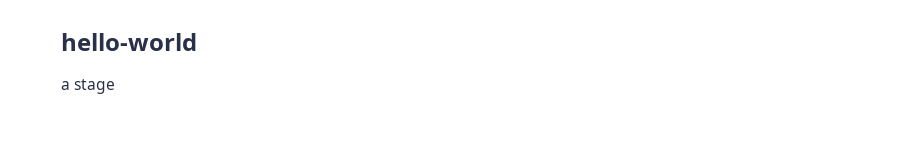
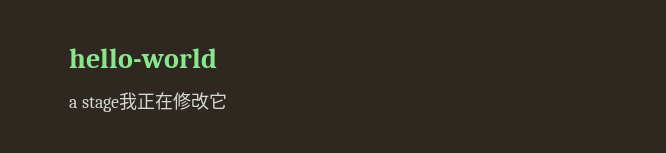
(116, 86) none -> [118,92,227,110] 我正在修改它

